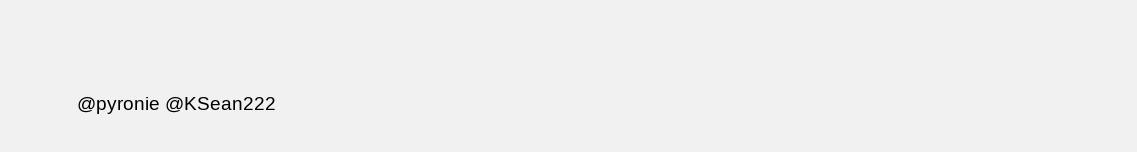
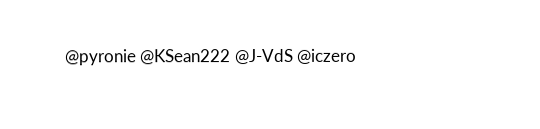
(277, 105) none -> [233,48,357,65] @J-VdS @iczero

